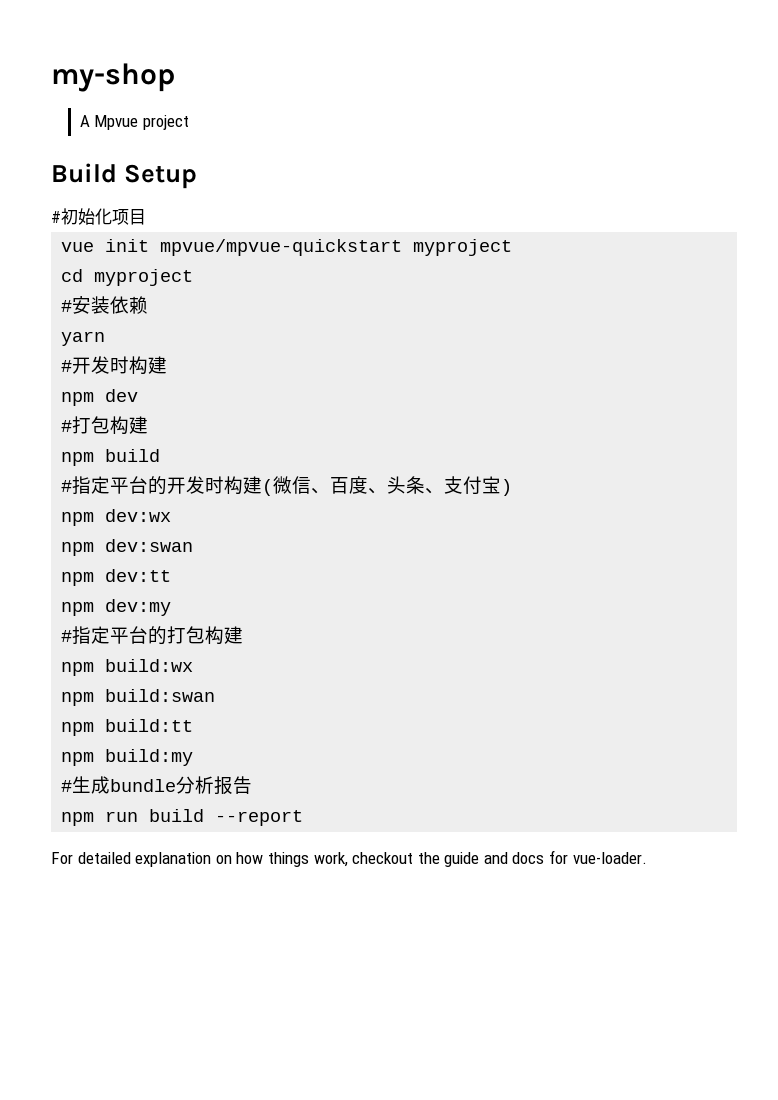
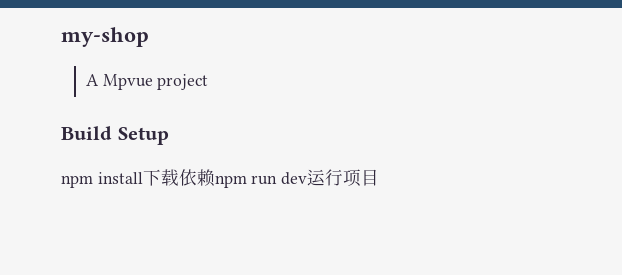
[51,208,146,225] [61,239,513,256] [61,269,194,286] [61,296,149,314] [61,331,106,346] [61,356,168,375] [61,389,139,406] [61,416,149,435] [61,449,161,466] [61,476,513,496] [61,509,172,526] [61,539,194,556] [61,569,172,586] [61,599,172,616] [61,626,244,645] [61,659,194,676] [61,689,216,706] [61,719,194,736] [61,749,194,766] [61,776,253,795] [61,809,304,826] [51,850,647,867] #初始化项目 // vue init mpvue/mpvue-quickstart myproject // cd myproject // #安装依赖 // yarn // #开发时构建 // npm dev // #打包构建 // npm build // #指定平台的开发时构建(微信、百度、头条、支付宝) // npm dev:wx // npm dev:swan // npm dev:tt // npm dev:my // #指定平台的打包构建 // npm build:wx // npm build:swan // npm build:tt // npm build:my // #生成bundle分析报告 // npm run build --report // For detailed explanation on how things work, checkout the guide and docs for vue-loader. -> [61,169,380,188] npm install下载依赖npm run dev运行项目

